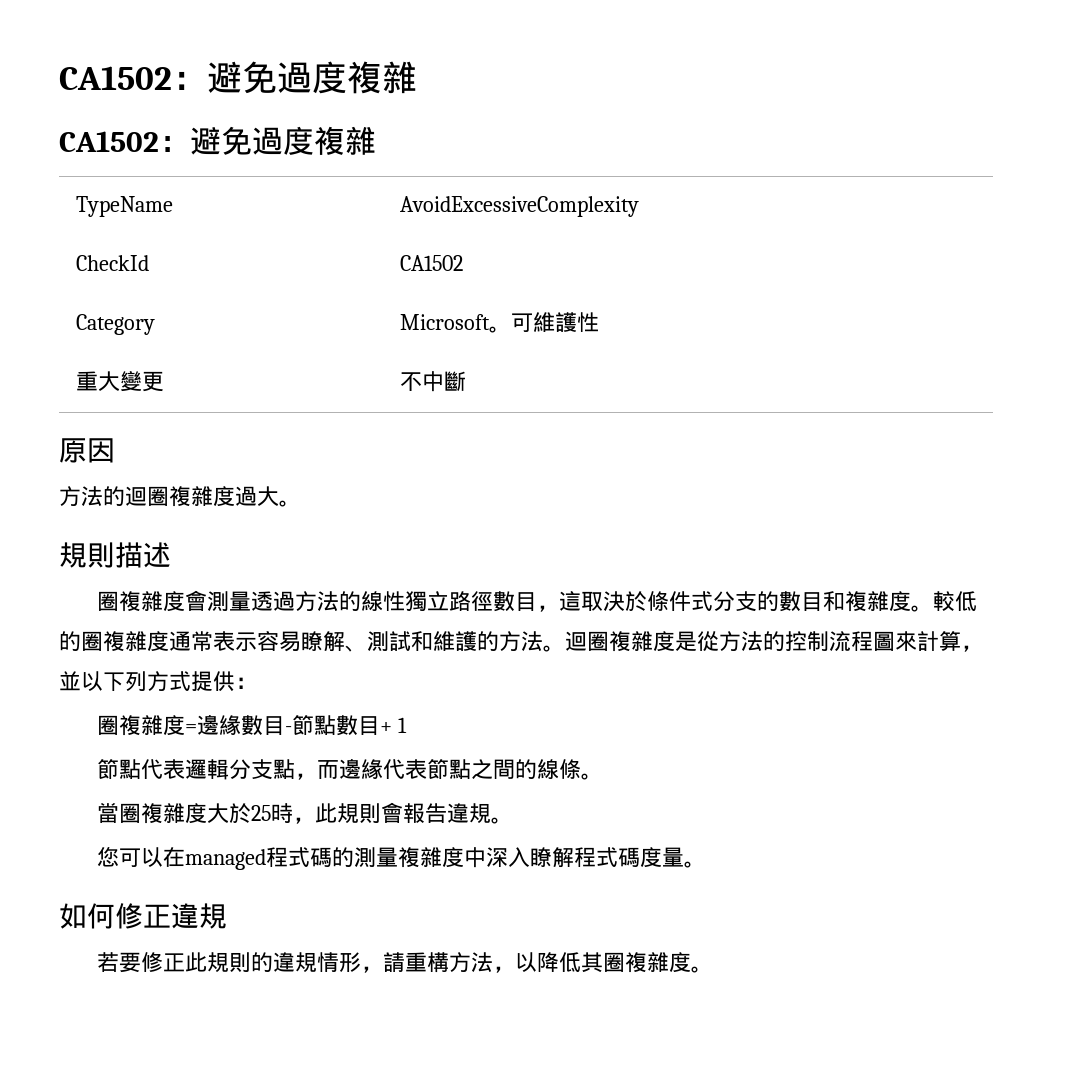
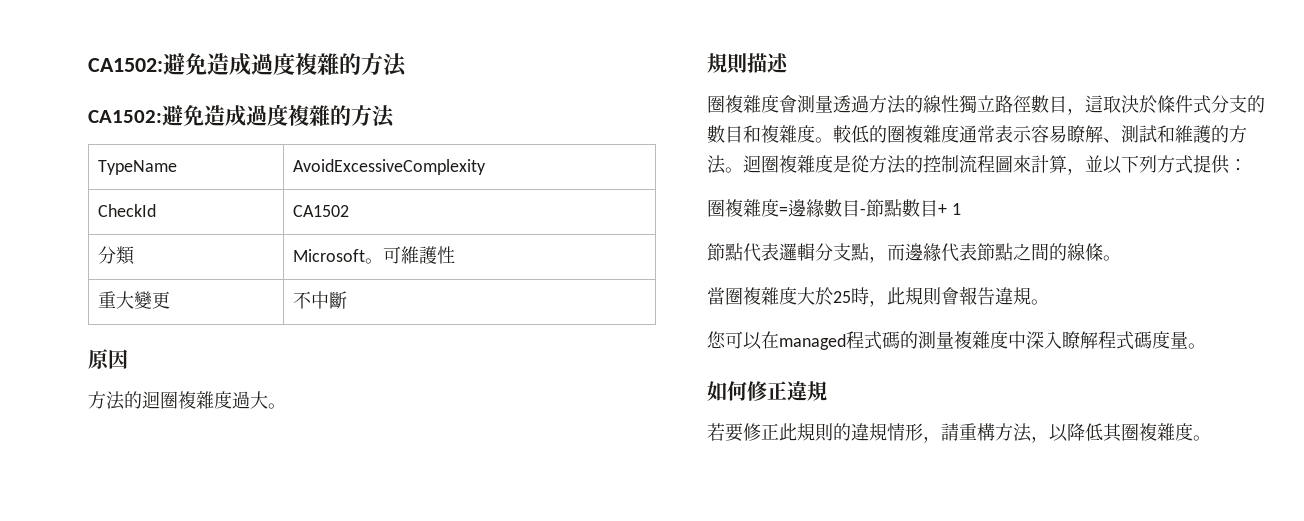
[59,61,417,94] [59,126,376,155] CA1502：避免過度複雜 // CA1502：避免過度複雜 -> [88,53,407,77] [88,104,395,128] CA1502:避免造成過度複雜的方法 // CA1502:避免造成過度複雜的方法
[76,314,156,335] Category -> [97,246,135,265] 分類

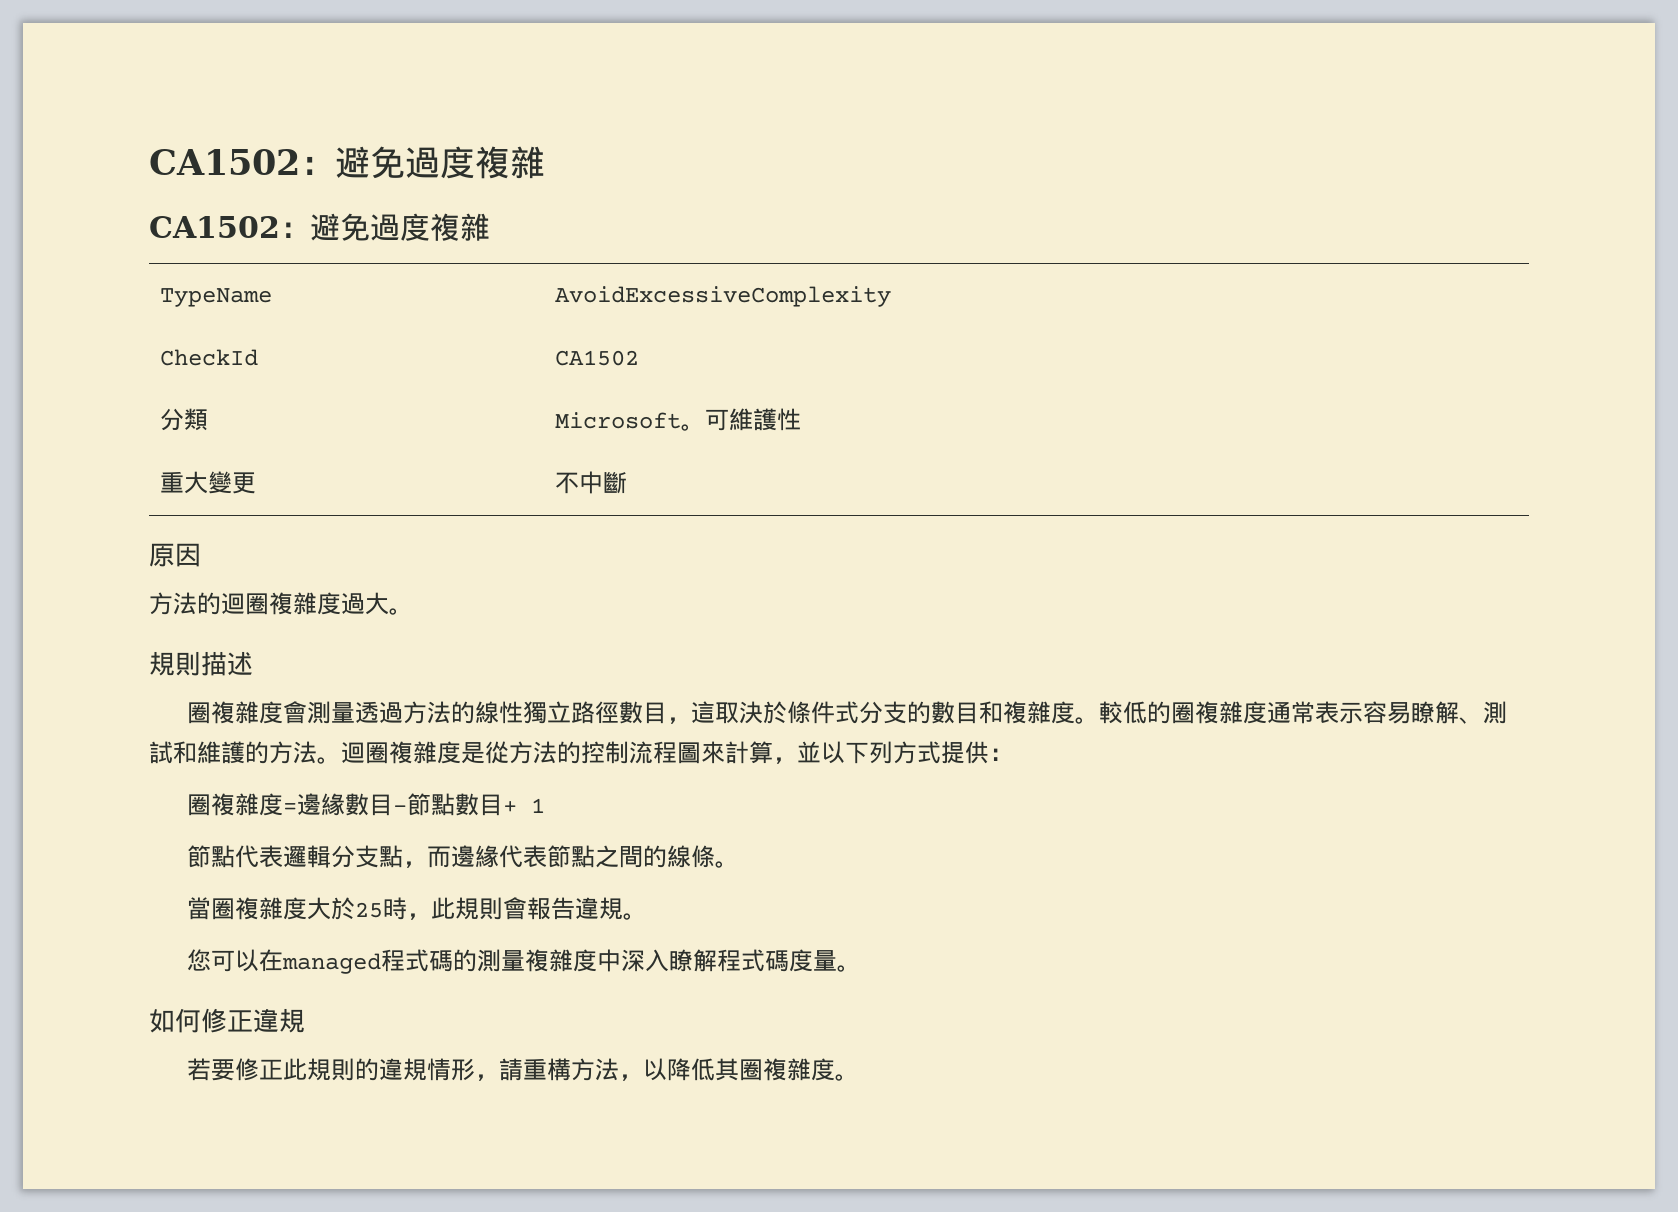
[88,53,407,77] [88,104,395,128] CA1502:避免造成過度複雜的方法 // CA1502:避免造成過度複雜的方法 -> [149,146,545,179] [149,213,490,241] CA1502：避免過度複雜 // CA1502：避免過度複雜

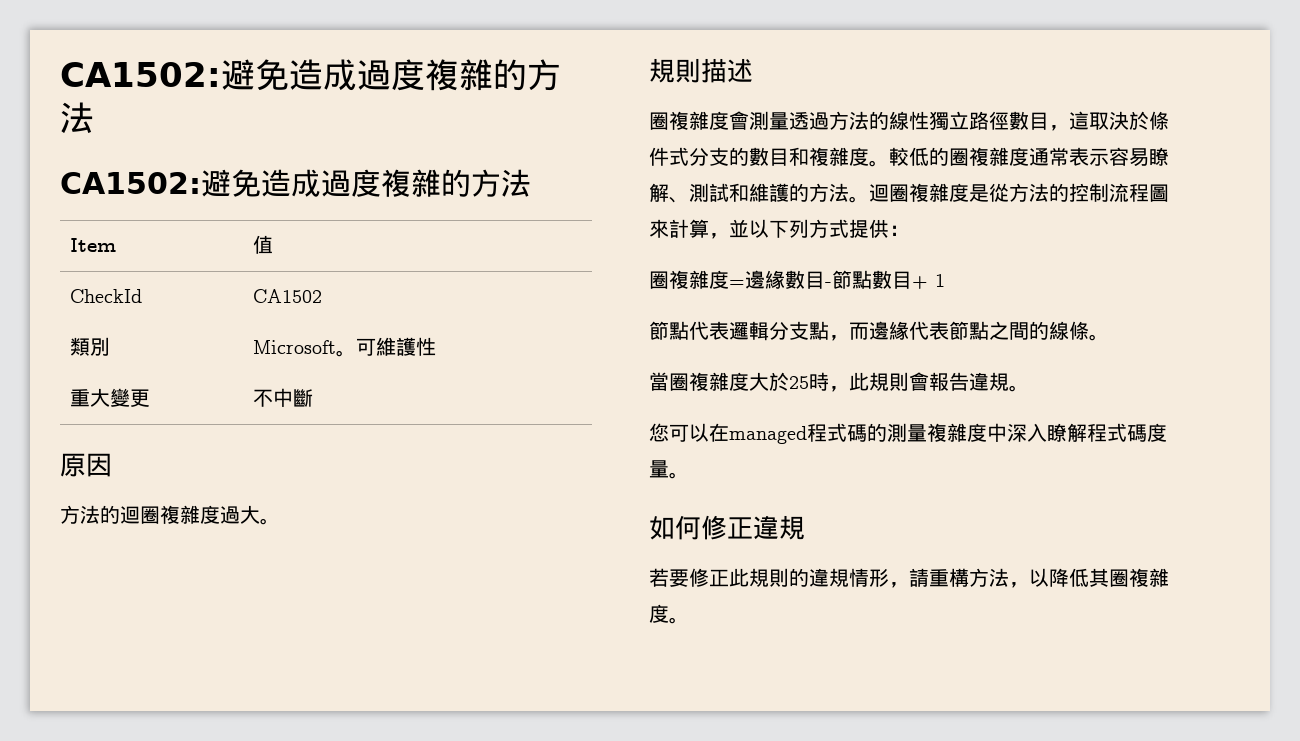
[149,146,545,179] [149,213,490,241] [160,288,273,307] [555,286,892,307] CA1502：避免過度複雜 // CA1502：避免過度複雜 // TypeName | AvoidExcessiveComplexity -> [60,59,561,91] [60,102,94,134] [60,169,531,197] [70,238,117,252] [253,235,274,254] CA1502:避免造成過度複雜的方法 // CA1502:避免造成過度複雜的方法 // Item | 值
[160,408,185,431] 分 -> (323, 296) none
(209, 419) none -> [90,337,111,356] 別

